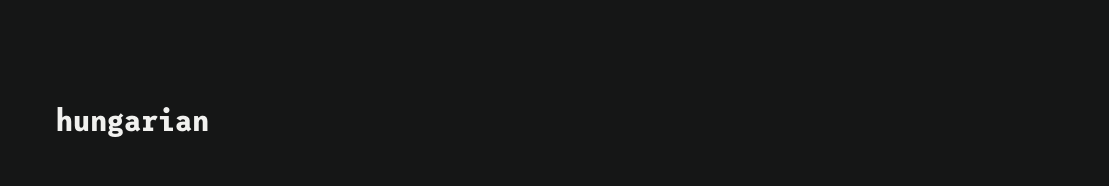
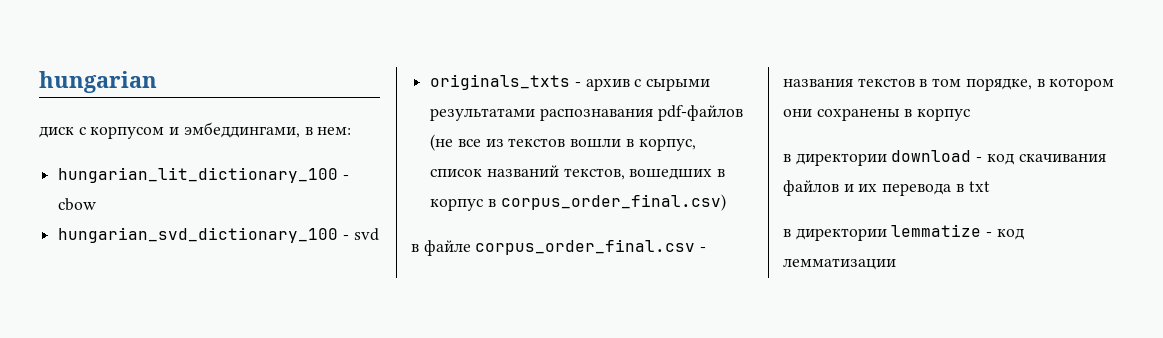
(209, 122) none -> [39,122,352,139] [58,167,349,183] [58,198,97,211] [58,227,379,243] [430,74,711,91] [430,105,743,121] [430,134,696,151] [430,165,726,180] [430,194,726,211] [411,239,707,256] [783,78,1115,91] [783,108,971,121] [783,150,1106,166] [783,180,990,196] [783,224,1024,241] [783,258,896,270] // диск с корпусом и эмбеддингами, в нем: // hungarian_lit_dictionary_100 - cbow // hungarian_svd_dictionary_100 - svd // originals_txts - архив с сырыми результатами распознавания pdf-файлов (не все из текстов вошли в корпус, список названий текстов, вошедших в корпус в corpus_order_final.csv) // в файле corpus_order_final.csv - названия текстов в том порядке, в котором они сохранены в корпус // в директории download - код скачивания файлов и их перевода в txt // в директории lemmatize - код лемматизации

